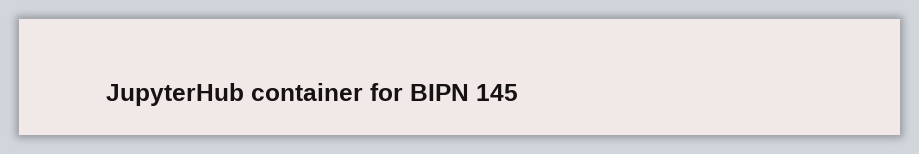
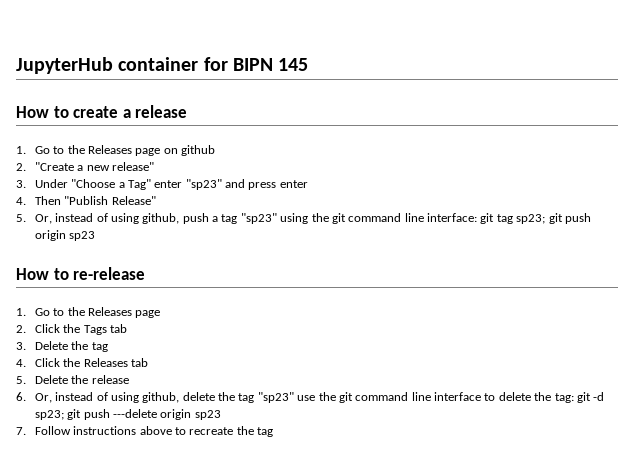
(518, 92) none -> [16,105,188,118] [16,145,216,156] [16,162,154,171] [16,179,308,190] [16,196,156,205] [16,213,591,224] [34,230,96,241] [16,267,146,280] [16,307,161,318] [16,324,127,335] [16,341,108,352] [16,358,148,367] [16,375,129,384] [16,392,605,403] [34,409,221,420] [16,426,274,437] // How to create a release // 1. Go to the Releases page on github // 2. "Create a new release" // 3. Under "Choose a Tag" enter "sp23" and press enter // 4. Then "Publish Release" // 5. Or, instead of using github, push a tag "sp23" using the git command line interface: git tag sp23; git push origin sp23 // How to re-release // 1. Go to the Releases page // 2. Click the Tags tab // 3. Delete the tag // 4. Click the Releases tab // 5. Delete the release // 6. Or, instead of using github, delete the tag "sp23" use the git command line interface to delete the tag: git -d sp23; git push ---delete origin sp23 // 7. Follow instructions above to recreate the tag

